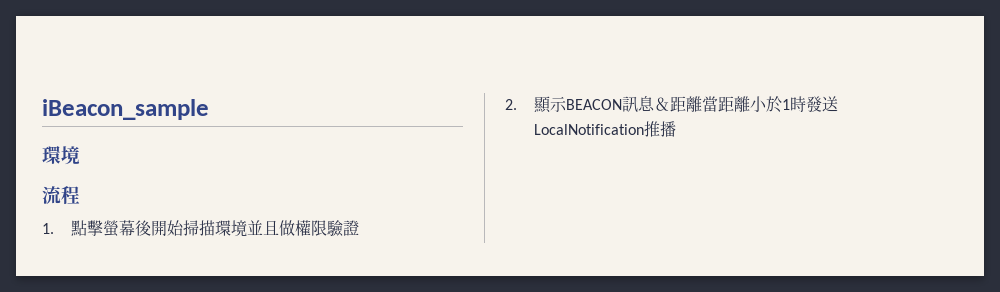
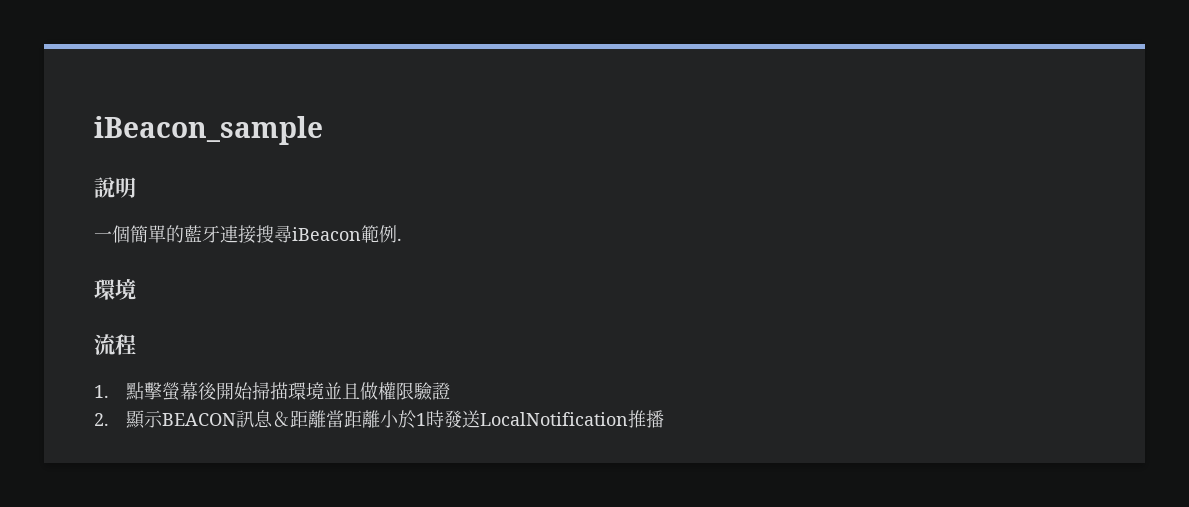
(209, 109) none -> [94,177,136,198] [94,225,402,244] // 說明 // 一個簡單的藍牙連接搜尋iBeacon範例.

